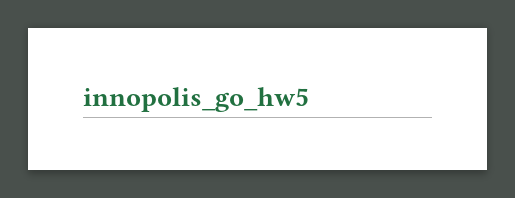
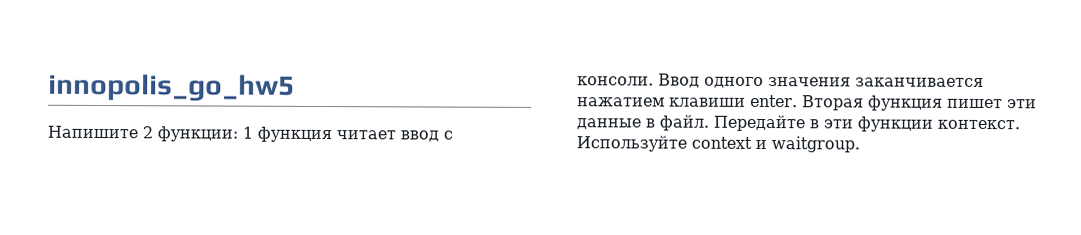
(309, 99) none -> [47,125,453,143] [577,73,984,89] [577,94,1037,111] [576,114,1020,132] [576,135,860,153] // Напишите 2 функции: 1 функция читает ввод с консоли. Ввод одного значения заканчивается нажатием клавиши enter. Вторая функция пишет эти данные в файл. Передайте в эти функции контекст. Используйте context и waitgroup.

